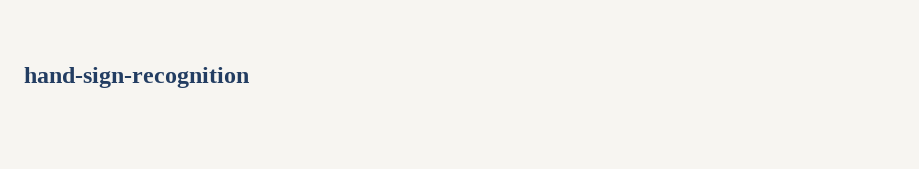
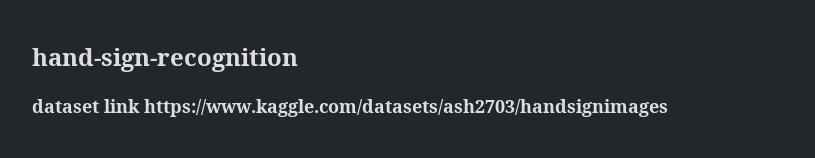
(249, 77) none -> [32,99,668,117] // dataset link https://www.kaggle.com/datasets/ash2703/handsignimages

